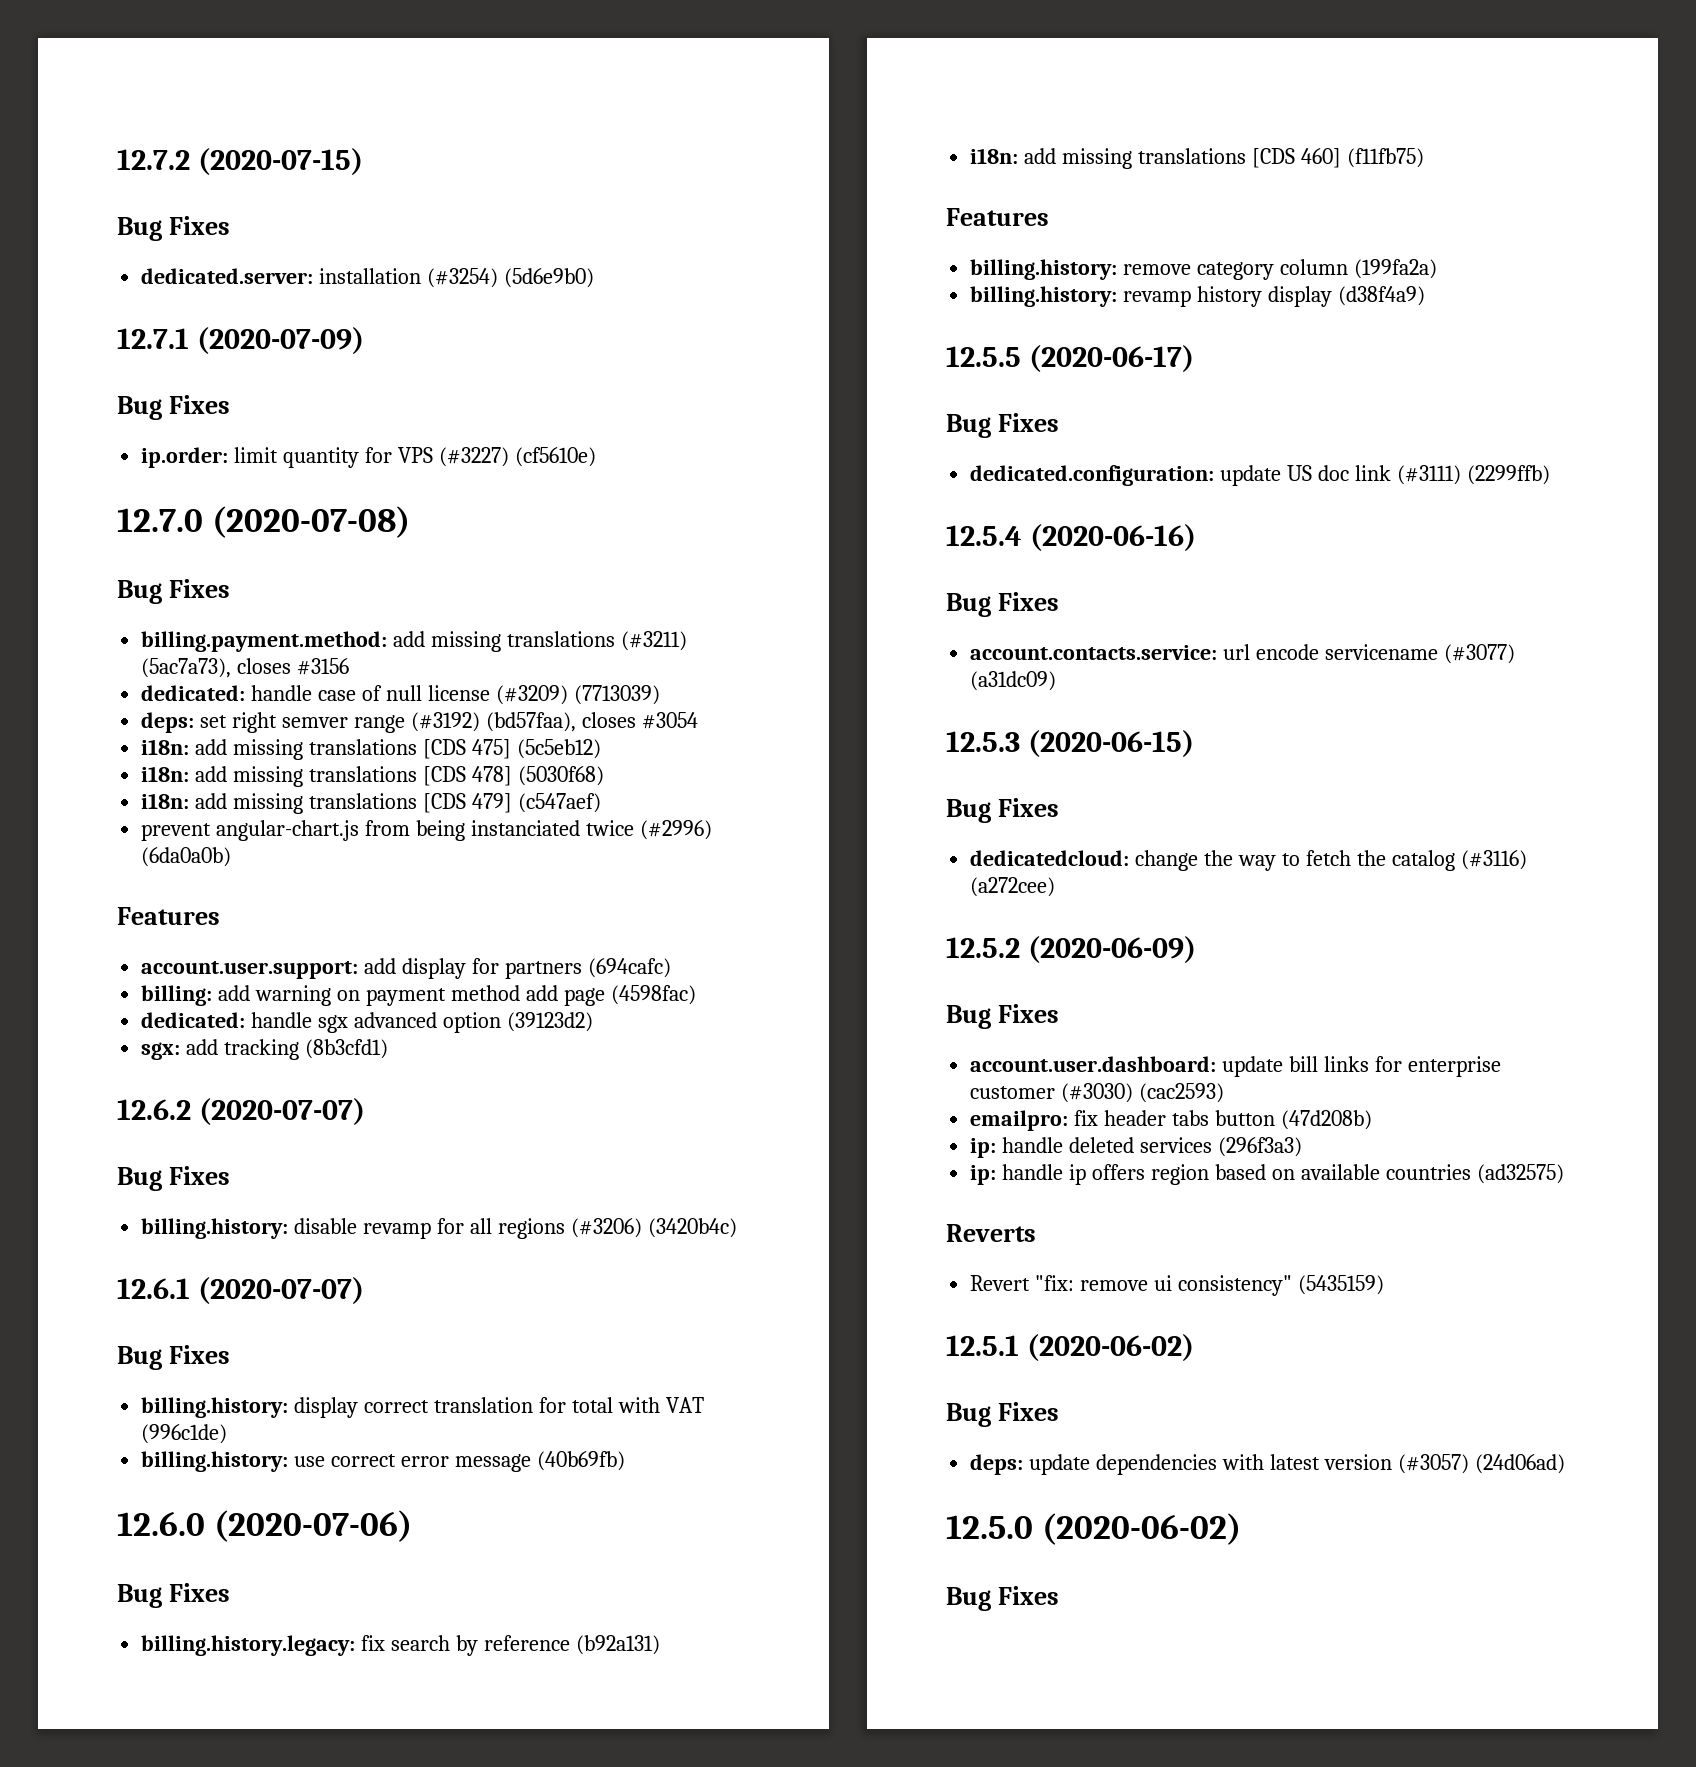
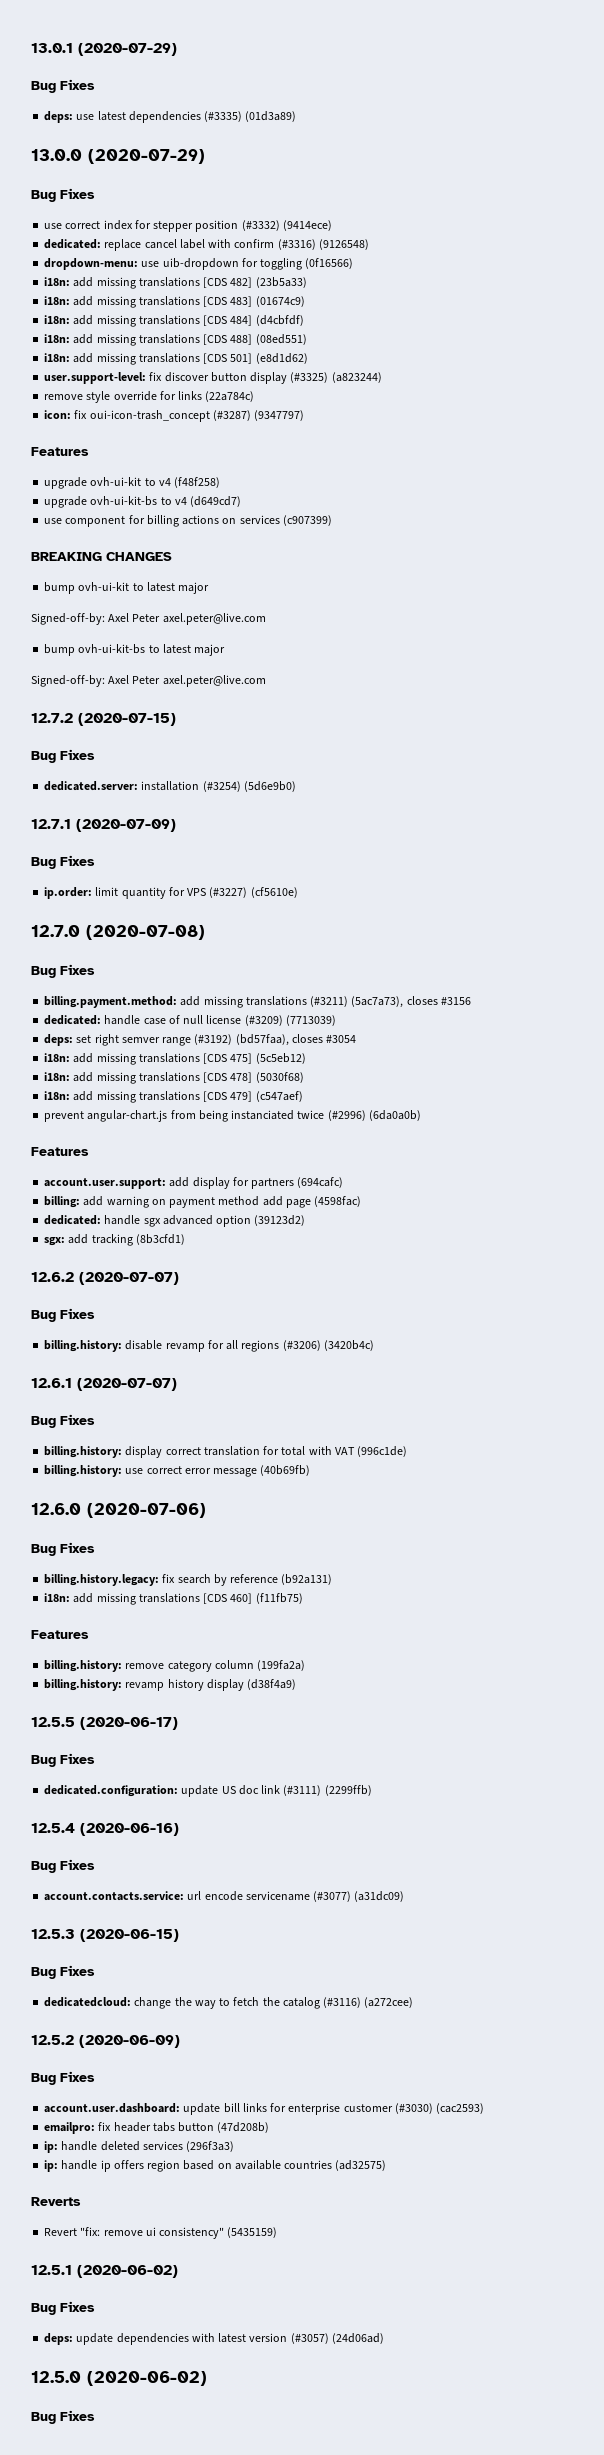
(117, 159) none -> [31,43,177,56] [31,79,95,93] [44,111,297,123] [31,149,205,164] [31,188,95,202] [44,220,332,232] [44,239,369,251] [44,258,354,270] [44,277,307,289] [44,296,305,308] [44,315,304,327] [44,334,307,346] [44,353,308,365] [44,372,382,384] [44,391,255,403] [44,410,305,422] [31,447,89,456] [44,477,221,489] [44,496,242,508] [44,515,332,527] [31,552,172,561] [44,582,210,594] [31,613,266,625] [44,644,226,656] [31,675,266,687] 13.0.1 (2020-07-29) // Bug Fixes // deps: use latest dependencies (#3335) (01d3a89) // 13.0.0 (2020-07-29) // Bug Fixes // use correct index for stepper position (#3332) (9414ece) // dedicated: replace cancel label with confirm (#3316) (9126548) // dropdown-menu: use uib-dropdown for toggling (0f16566) // i18n: add missing translations [CDS 482] (23b5a33) // i18n: add missing translations [CDS 483] (01674c9) // i18n: add missing translations [CDS 484] (d4cbfdf) // i18n: add missing translations [CDS 488] (08ed551) // i18n: add missing translations [CDS 501] (e8d1d62) // user.support-level: fix discover button display (#3325) (a823244) // remove style override for links (22a784c) // icon: fix oui-icon-trash_concept (#3287) (9347797) // Features // upgrade ovh-ui-kit to v4 (f48f258) // upgrade ovh-ui-kit-bs to v4 (d649cd7) // use component for billing actions on services (c907399) // BREAKING CHANGES // bump ovh-ui-kit to latest major // Signed-off-by: Axel Peter axel.peter@live.com // bump ovh-ui-kit-bs to latest major // Signed-off-by: Axel Peter axel.peter@live.com //

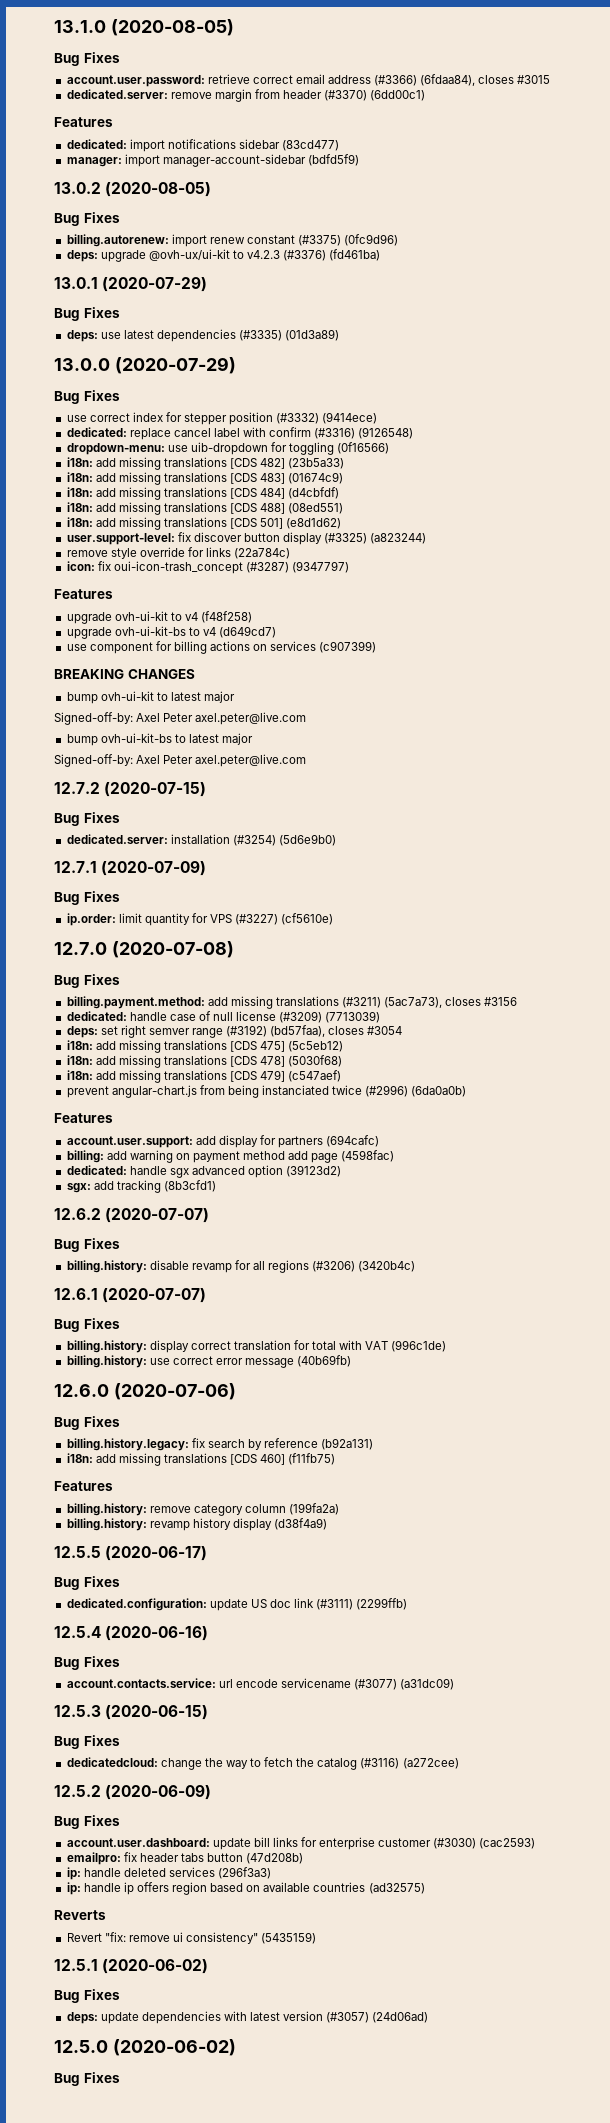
(31, 48) none -> [54,19,234,36] [54,52,120,66] [66,74,551,87] [66,89,426,102] [54,117,113,127] [66,139,340,152] [66,154,359,167] [54,182,212,197] [54,212,120,226] [66,234,399,247] [66,249,381,262] 13.1.0 (2020-08-05) // Bug Fixes // account.user.password: retrieve correct email address (#3366) (6fdaa84), closes #3015 // dedicated.server: remove margin from header (#3370) (6dd00c1) // Features // dedicated: import notifications sidebar (83cd477) // manager: import manager-account-sidebar (bdfd5f9) // 13.0.2 (2020-08-05) // Bug Fixes // billing.autorenew: import renew constant (#3375) (0fc9d96) // deps: upgrade @ovh-ux/ui-kit to v4.2.3 (#3376) (fd461ba) //

